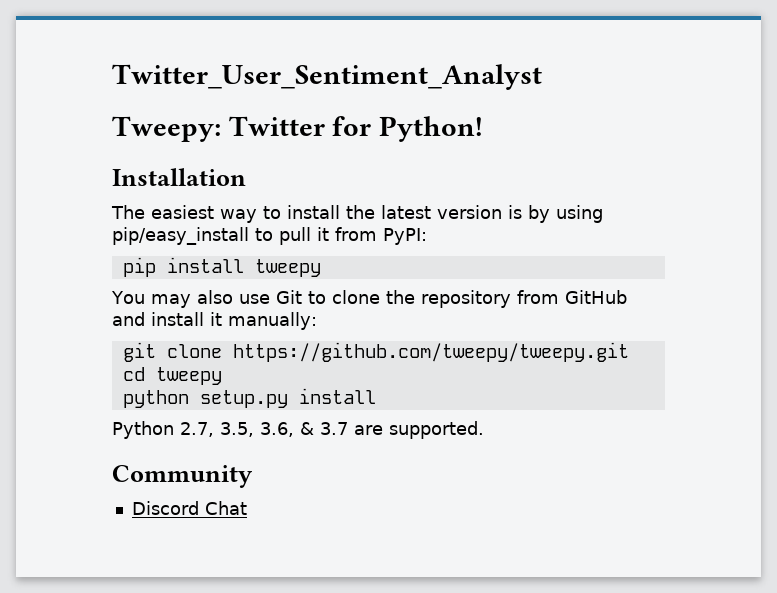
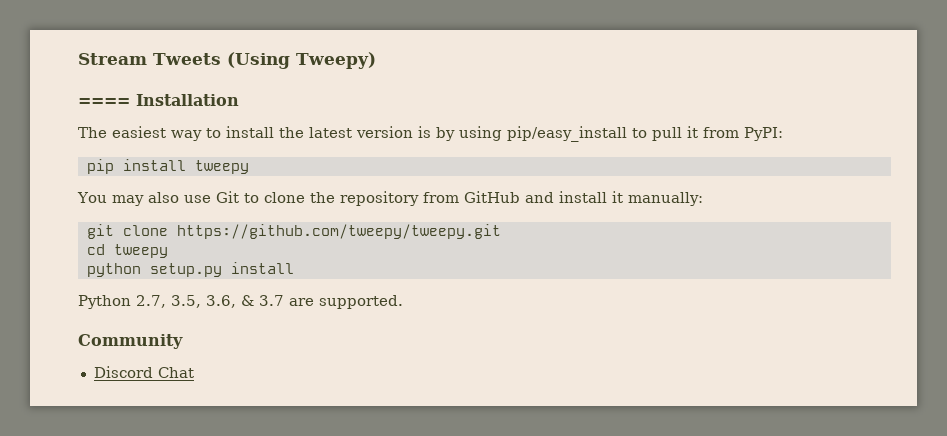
[112,64,542,90] [112,116,484,142] Twitter_User_Sentiment_Analyst // Tweepy: Twitter for Python! // -> [78,52,376,69] [78,98,130,106] Stream Tweets (Using Tweepy) // ====

